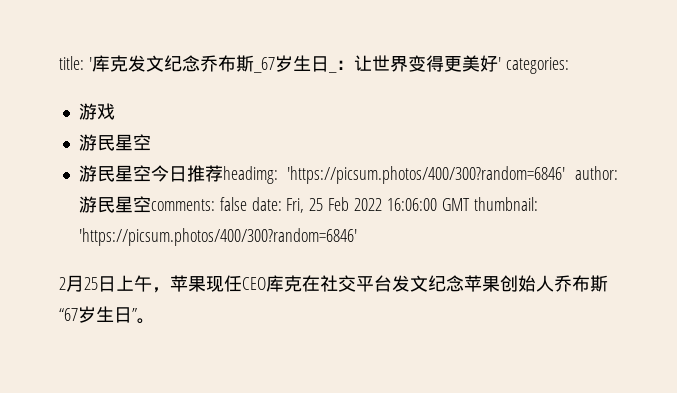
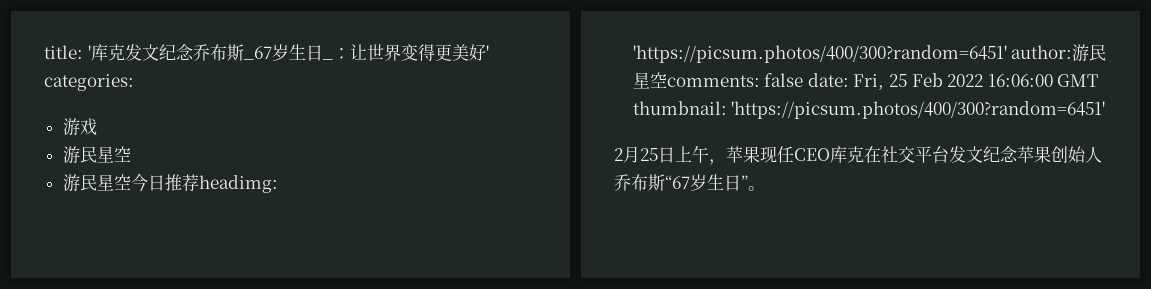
[287,166,566,184] 'https://picsum.photos/400/300?random=6846' -> [632,45,1007,63] 'https://picsum.photos/400/300?random=6451'
[78,228,357,246] 'https://picsum.photos/400/300?random=6846' -> [731,101,1106,119] 'https://picsum.photos/400/300?random=6451'

